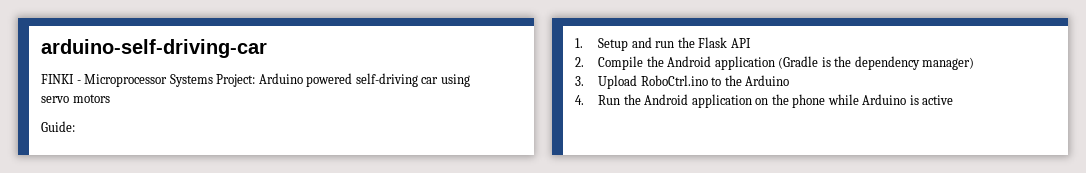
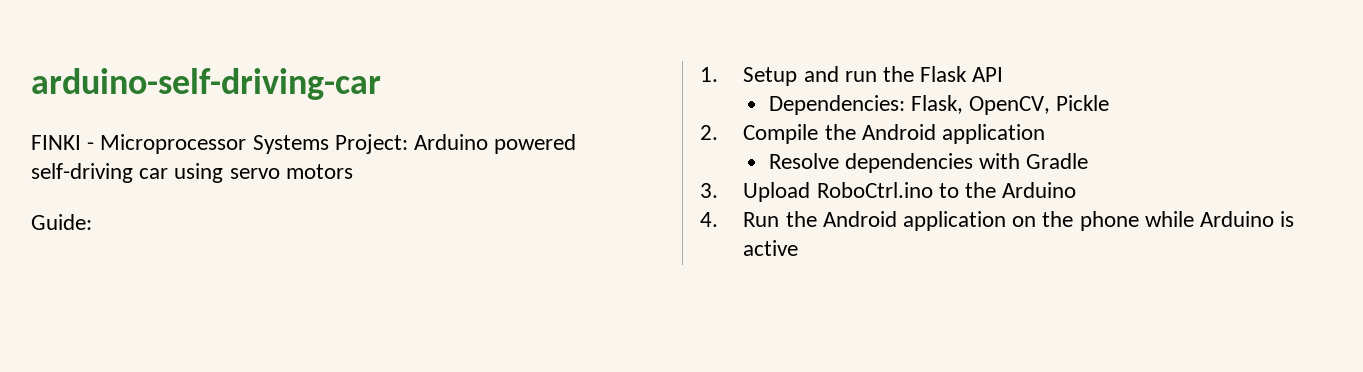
(751, 43) none -> [768,95,1110,115] // Dependencies: Flask, OpenCV, Pickle
[778,56,975,70] (Gradle is the dependency manager) -> [768,153,1089,173] // Resolve dependencies with Gradle

